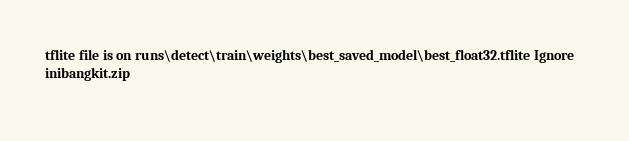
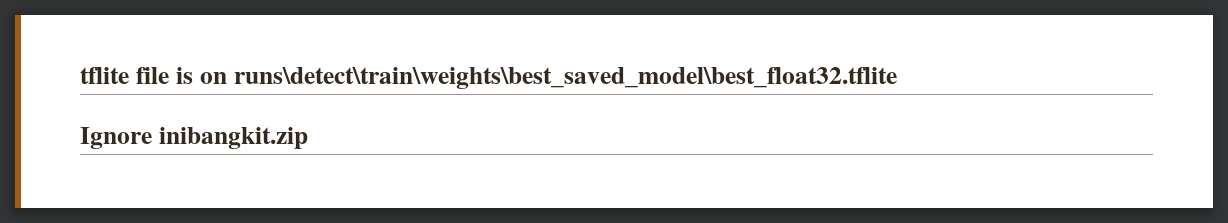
(531, 56) none -> (897, 78) //

